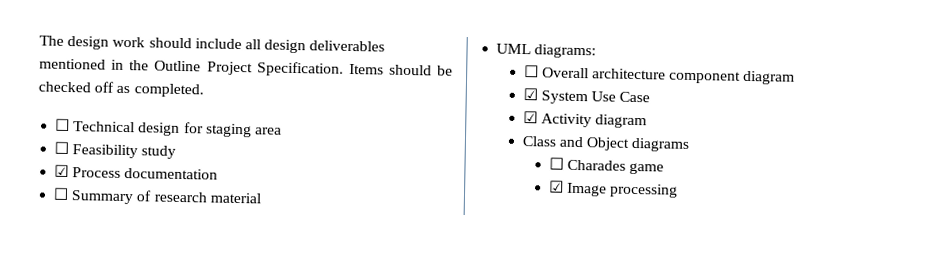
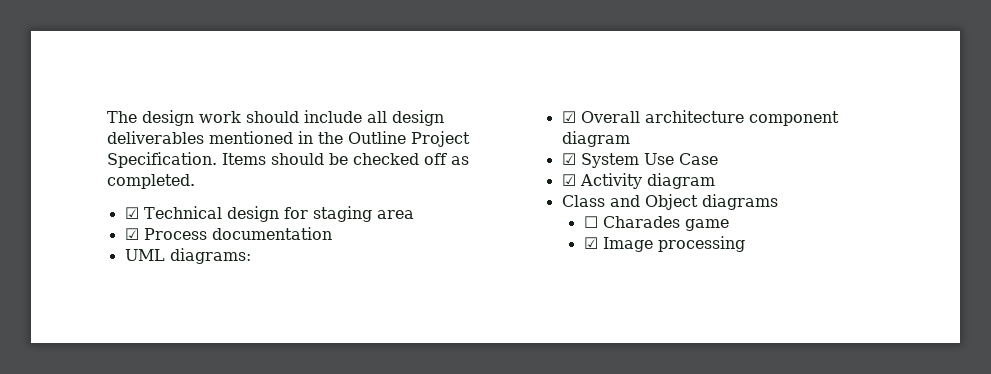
[55,118,71,132] ☐ -> [124,207,139,219] ☑
[54,141,177,159] // ☐ Feasibility study -> (414, 214) none
[53,187,261,205] // ☐ Summary of research material -> (332, 233) none
[523,65,539,78] ☐ -> [561,111,576,123] ☑

